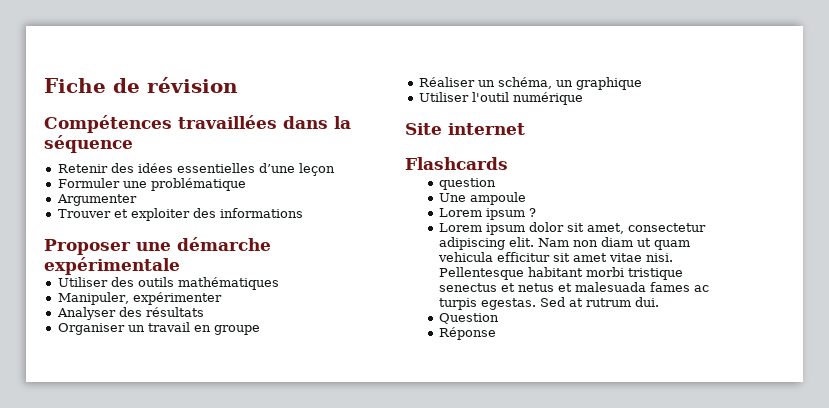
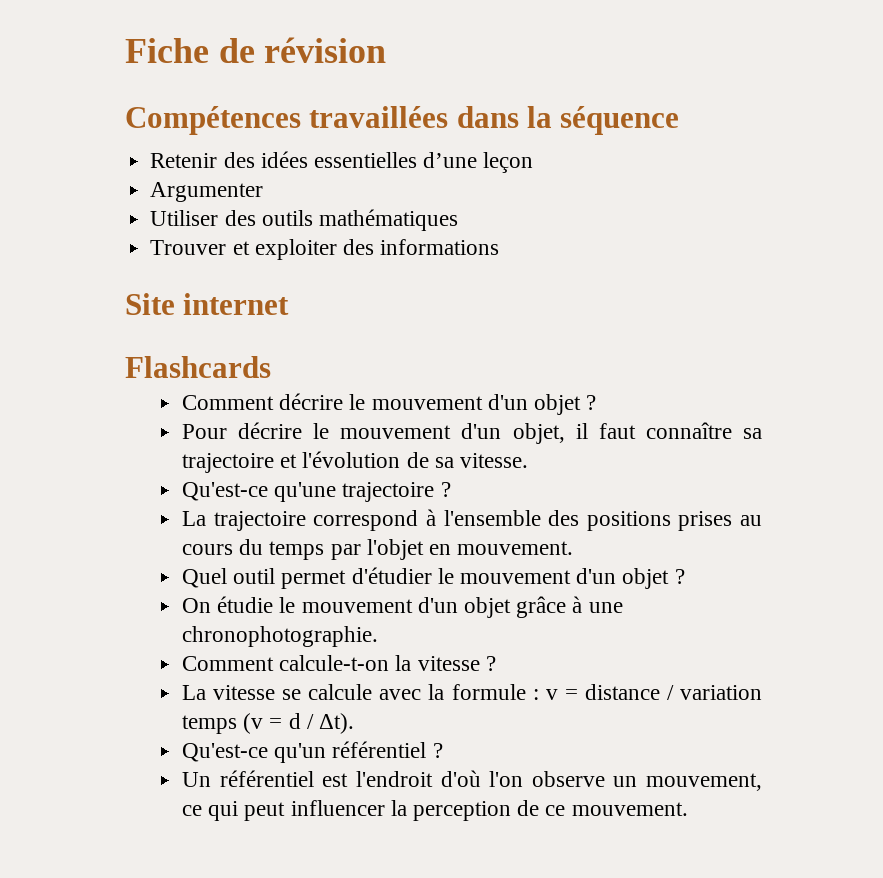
[57,178,246,191] [56,194,137,206] Formuler une problématique // Argumenter -> [150,182,264,202] [150,209,458,231] Argumenter // Utiliser des outils mathématiques
[44,237,271,255] [44,257,180,275] [57,277,279,290] [57,292,222,305] [56,307,204,320] [57,322,260,335] [418,77,642,90] [418,92,583,105] [405,123,525,135] [405,157,508,170] [439,178,497,190] [439,192,527,205] [439,208,537,220] [439,222,707,235] [439,237,691,250] [438,252,674,262] [439,267,684,280] [439,282,710,292] [439,297,660,310] [439,313,500,324] [439,327,497,340] Proposer une démarche expérimentale // Utiliser des outils mathématiques // Manipuler, expérimenter // Analyser des résultats // Organiser un travail en groupe // Réaliser un schéma, un graphique // Utiliser l'outil numérique // Site internet // Flashcards // question // Une ampoule // Lorem ipsum ? // Lorem ipsum dolor sit amet, consectetur adipiscing elit. Nam non diam ut quam vehicula efficitur sit amet vitae nisi. Pellentesque habitant morbi tristique senectus et netus et malesuada fames ac turpis egestas. Sed at rutrum dui. // Question // Réponse -> [125,293,290,315] [125,356,271,378] [182,393,597,415] [182,422,762,444] [182,451,529,473] [182,482,451,502] [182,509,762,531] [182,539,574,560] [182,567,685,589] [182,596,623,618] [182,626,379,647] [182,655,496,671] [182,684,762,700] [182,713,355,734] [182,741,443,763] [182,770,762,791] [182,800,688,821] Site internet // Flashcards // Comment décrire le mouvement d'un objet ? // Pour décrire le mouvement d'un objet, il faut connaître sa trajectoire et l'évolution de sa vitesse. // Qu'est-ce qu'une trajectoire ? // La trajectoire correspond à l'ensemble des positions prises au cours du temps par l'objet en mouvement. // Quel outil permet d'étudier le mouvement d'un objet ? // On étudie le mouvement d'un objet grâce à une chronophotographie. // Comment calcule-t-on la vitesse ? // La vitesse se calcule avec la formule : v = distance / variation temps (v = d / Δt). // Qu'est-ce qu'un référentiel ? // Un référentiel est l'endroit d'où l'on observe un mouvement, ce qui peut influencer la perception de ce mouvement.

